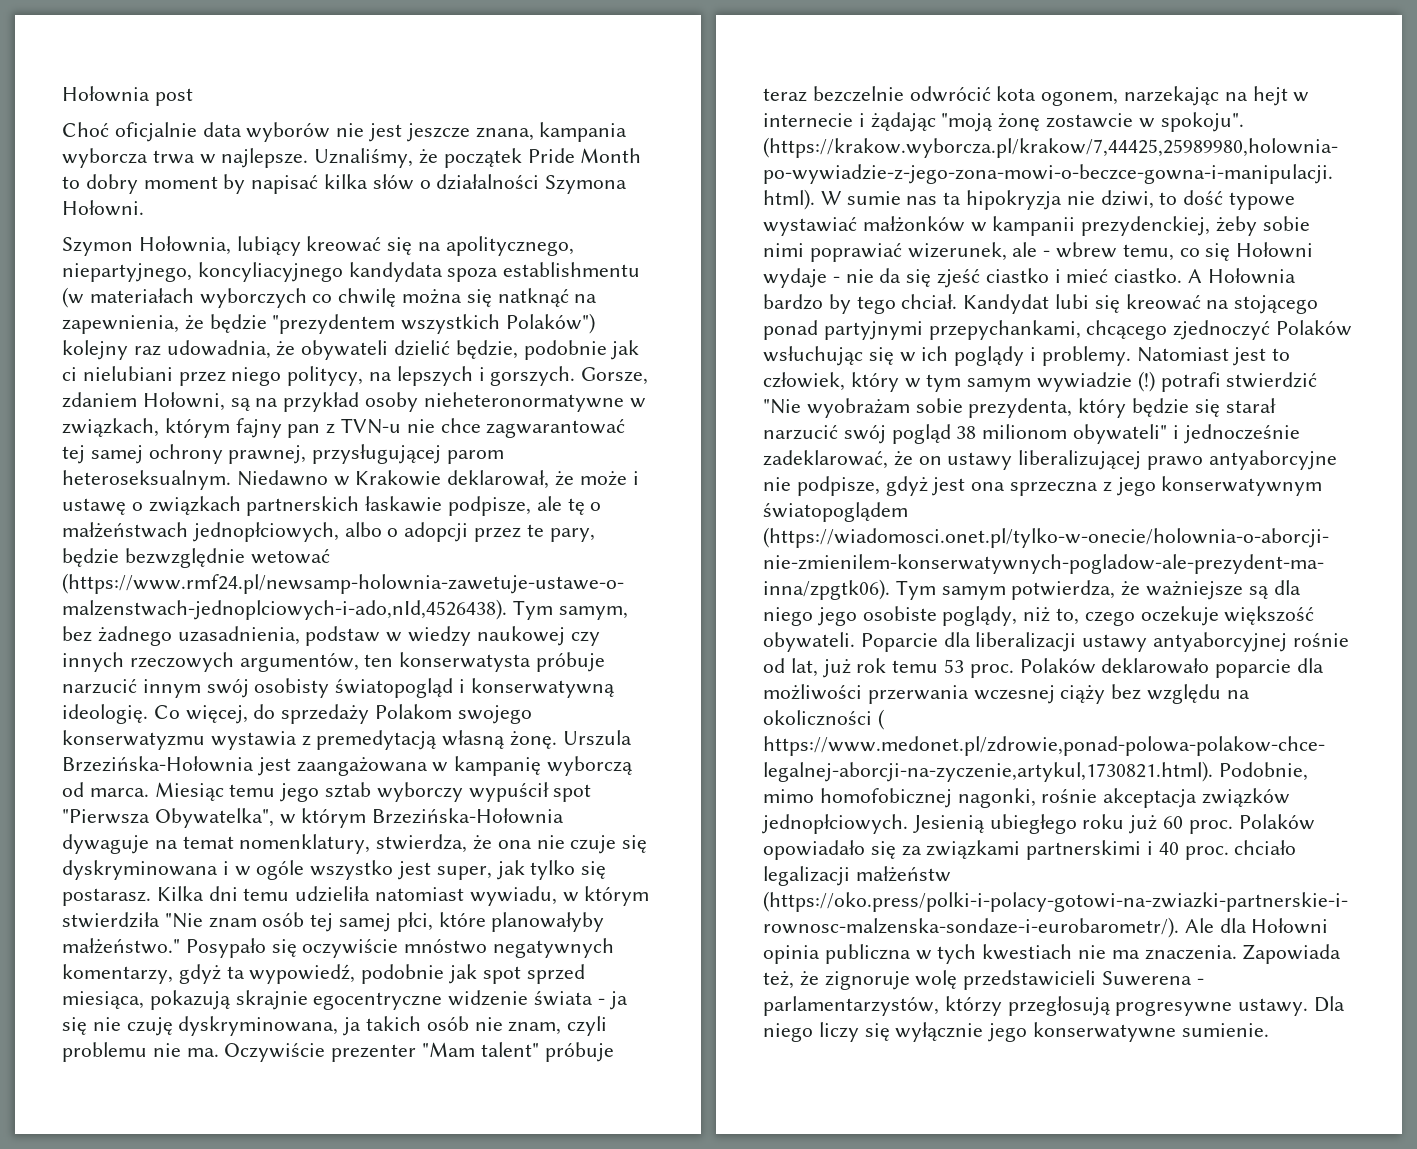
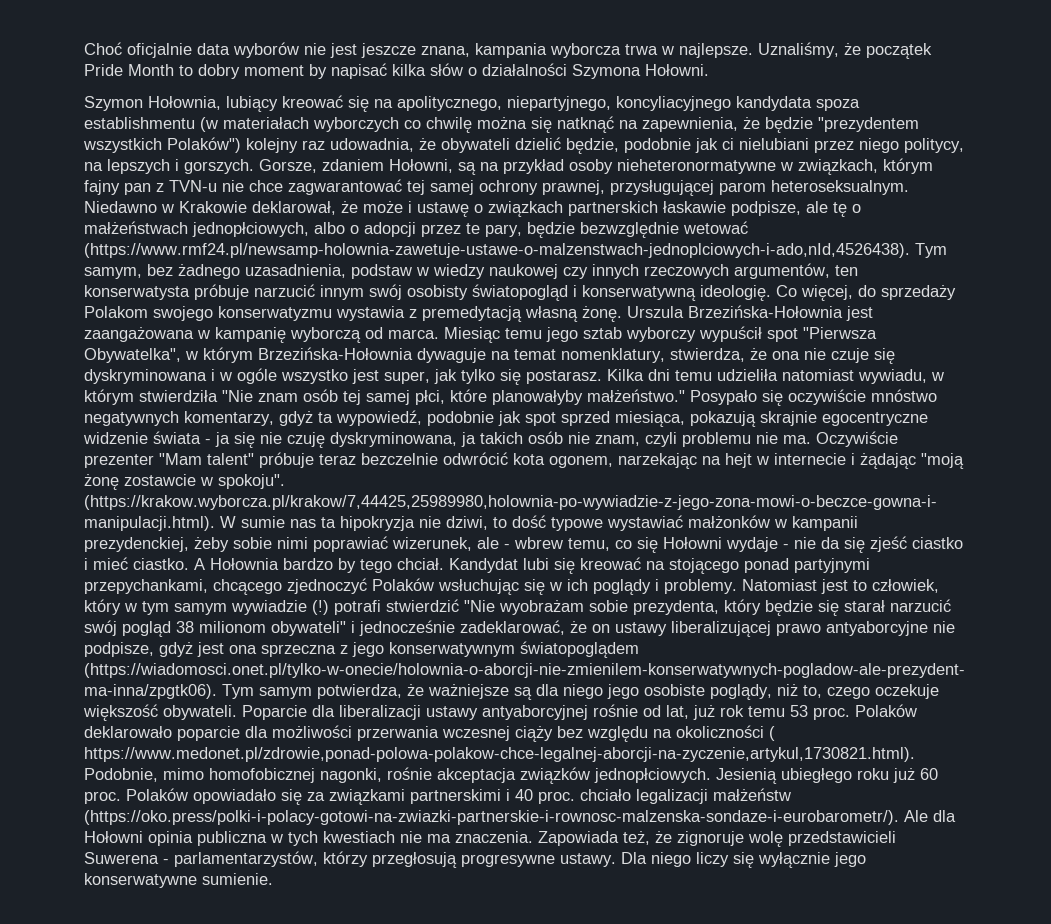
[62,86,193,106] Hołownia post // -> (84, 48) none

